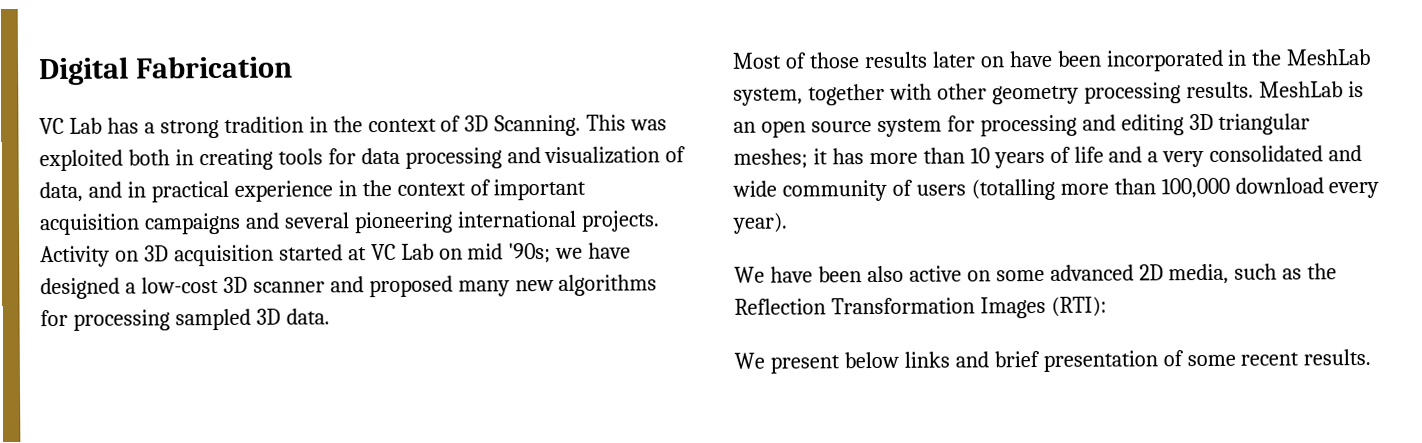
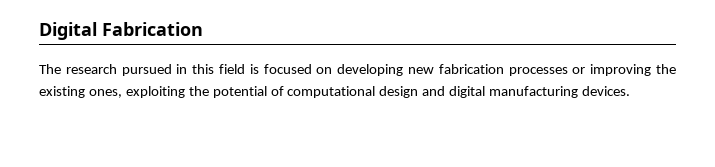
[39,114,668,139] [39,146,687,172] [39,178,587,203] [39,210,660,236] [40,242,632,268] [40,274,658,300] [40,308,330,331] [732,48,1372,72] [733,81,1364,106] [733,113,1311,138] [733,145,1363,169] [732,177,1380,202] [732,212,788,234] [734,263,1338,285] [734,296,1107,319] [734,348,1372,374] VC Lab has a strong tradition in the context of 3D Scanning. This was exploited both in creating tools for data processing and visualization of data, and in practical experience in the context of important acquisition campaigns and several pioneering international projects. Activity on 3D acquisition started at VC Lab on mid '90s; we have designed a low-cost 3D scanner and proposed many new algorithms for processing sampled 3D data. // Most of those results later on have been incorporated in the MeshLab system, together with other geometry processing results. MeshLab is an open source system for processing and editing 3D triangular meshes; it has more than 10 years of life and a very consolidated and wide community of users (totalling more than 100,000 download every year). // We have been also active on some advanced 2D media, such as the Reflection Transformation Images (RTI): // We present below links and brief presentation of some recent results. -> [39,64,676,76] [39,86,631,98] The research pursued in this field is focused on developing new fabrication processes or improving the existing ones, exploiting the potential of computational design and digital manufacturing devices.

